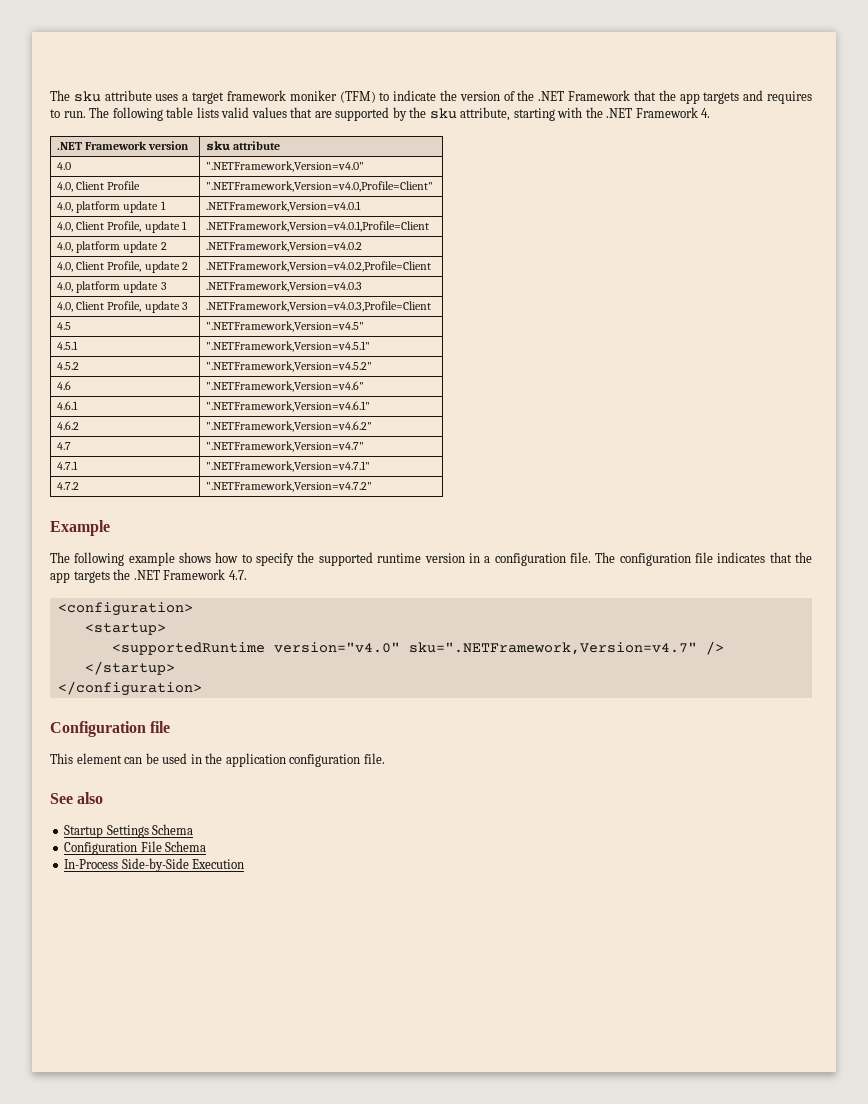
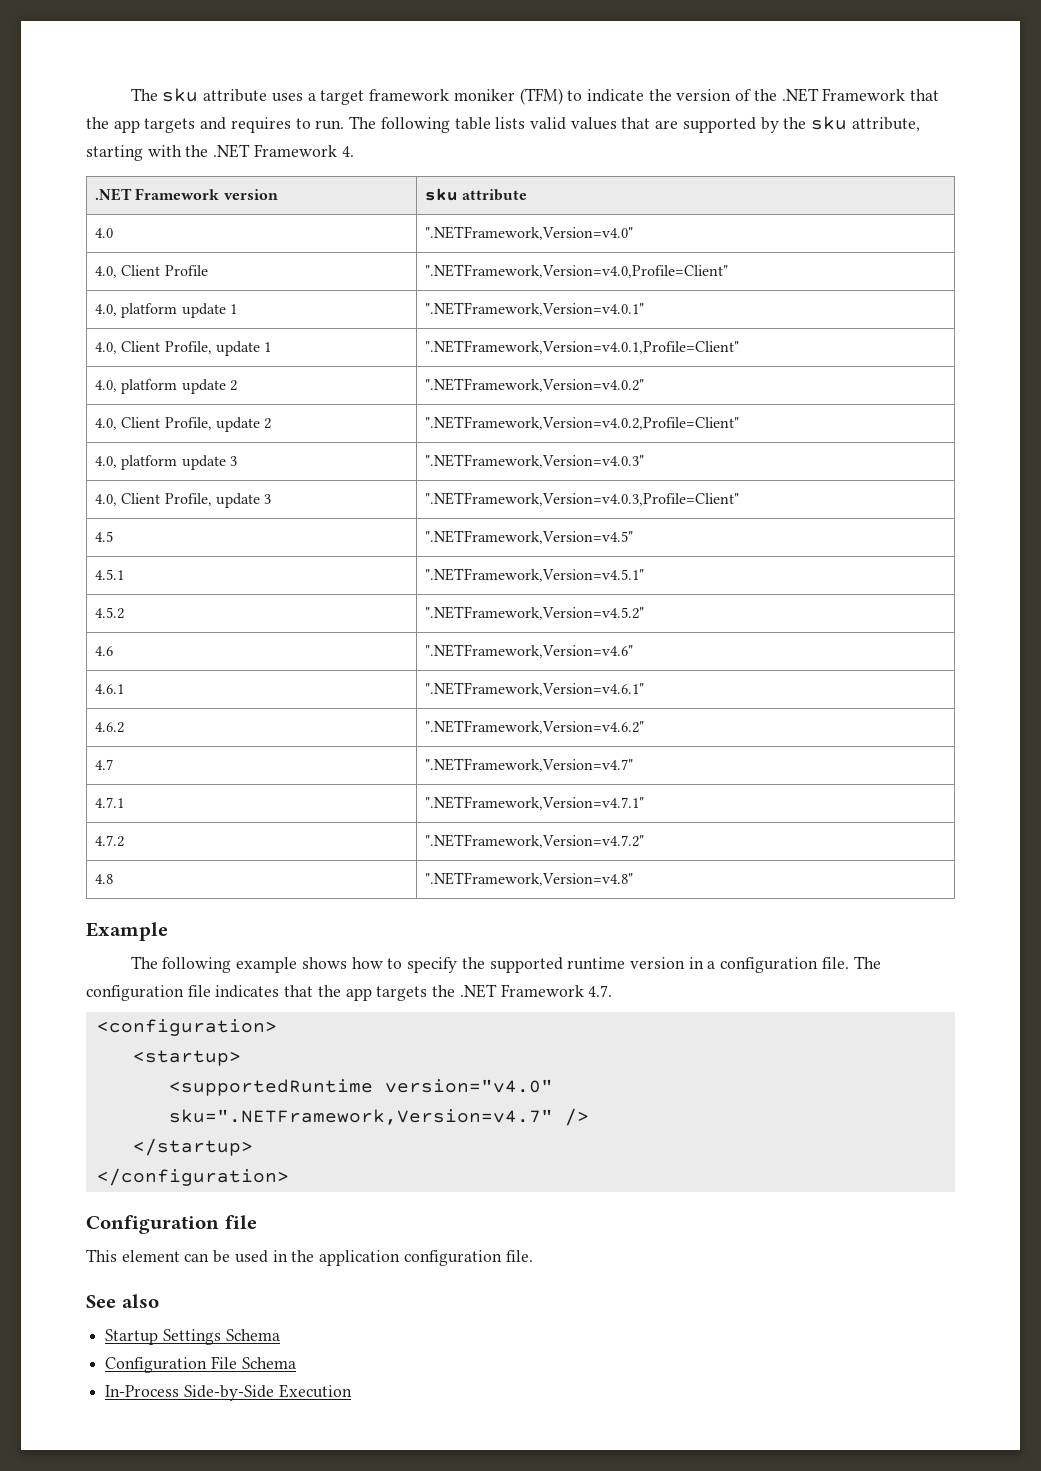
[206,201,362,212] .NETFramework,Version=v4.0.1 -> [425,302,645,316] ".NETFramework,Version=v4.0.1"
[206,221,430,232] .NETFramework,Version=v4.0.1,Profile=Client -> [425,340,740,354] ".NETFramework,Version=v4.0.1,Profile=Client"
[206,241,363,252] .NETFramework,Version=v4.0.2 -> [425,378,645,392] ".NETFramework,Version=v4.0.2"
[206,261,432,272] .NETFramework,Version=v4.0.2,Profile=Client -> [425,416,740,430] ".NETFramework,Version=v4.0.2,Profile=Client"
[206,281,363,292] .NETFramework,Version=v4.0.3 -> [425,454,645,468] ".NETFramework,Version=v4.0.3"
[206,301,432,312] .NETFramework,Version=v4.0.3,Profile=Client -> [425,492,740,506] ".NETFramework,Version=v4.0.3,Profile=Client"
(373, 486) none -> [95,874,114,884] [425,872,634,886] // 4.8 | ".NETFramework,Version=v4.8"

